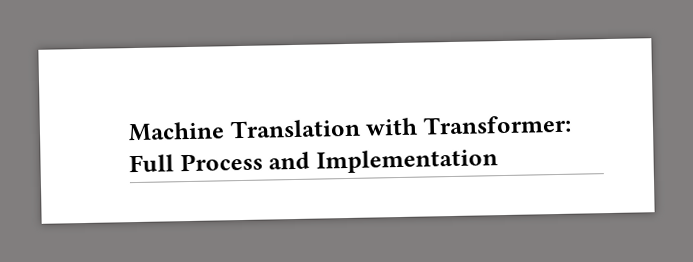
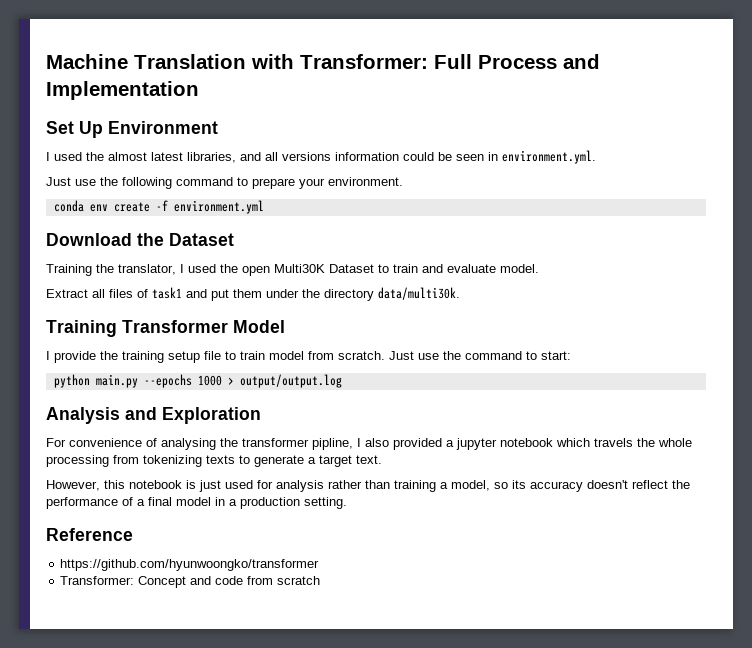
(498, 161) none -> [46,121,218,138] [46,150,596,164] [46,177,403,189] [53,200,264,214] [46,233,234,246] [46,264,539,276] [46,287,460,301] [46,320,285,337] [46,351,571,363] [53,374,342,388] [46,407,261,424] [46,438,692,450] [46,455,382,467] [46,480,690,492] [46,497,347,509] [46,528,133,541] [60,559,320,571] [60,576,321,588] // Set Up Environment // I used the almost latest libraries, and all versions information could be seen in environment.yml. // Just use the following command to prepare your environment. // conda env create -f environment.yml // Download the Dataset // Training the translator, I used the open Multi30K Dataset to train and evaluate model. // Extract all files of task1 and put them under the directory data/multi30k. // Training Transformer Model // I provide the training setup file to train model from scratch. Just use the command to start: // python main.py --epochs 1000 > output/output.log // Analysis and Exploration // For convenience of analysing the transformer pipline, I also provided a jupyter notebook which travels the whole processing from tokenizing texts to generate a target text. // However, this notebook is just used for analysis rather than training a model, so its accuracy doesn't reflect the performance of a final model in a production setting. // Reference // https://github.com/hyunwoongko/transformer // Transformer: Concept and code from scratch

